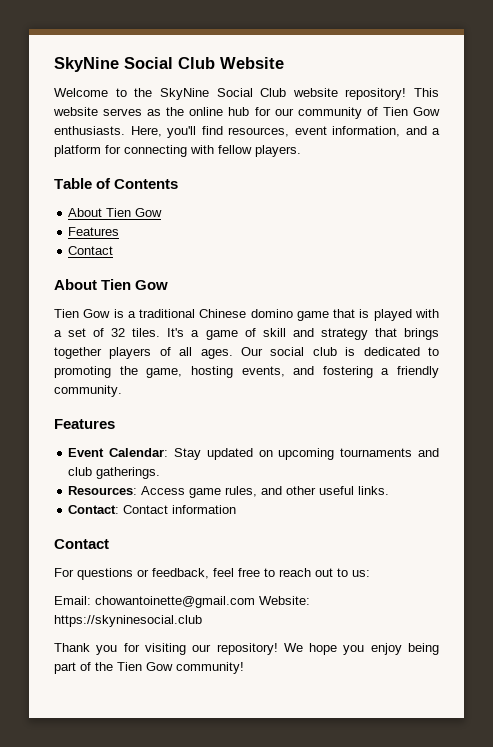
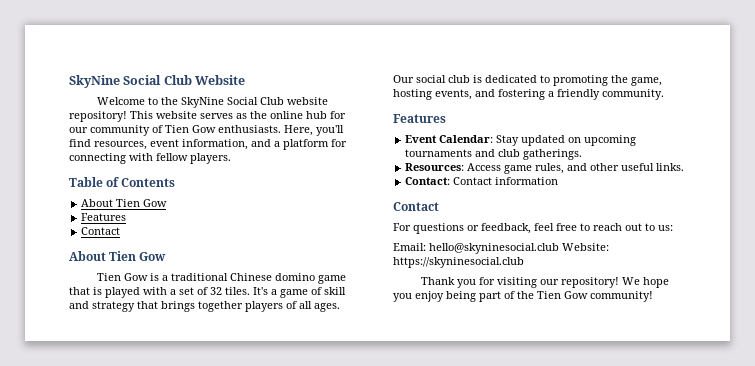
[95,596,255,608] chowantoinette@gmail.com -> [429,243,559,254] hello@skyninesocial.club

